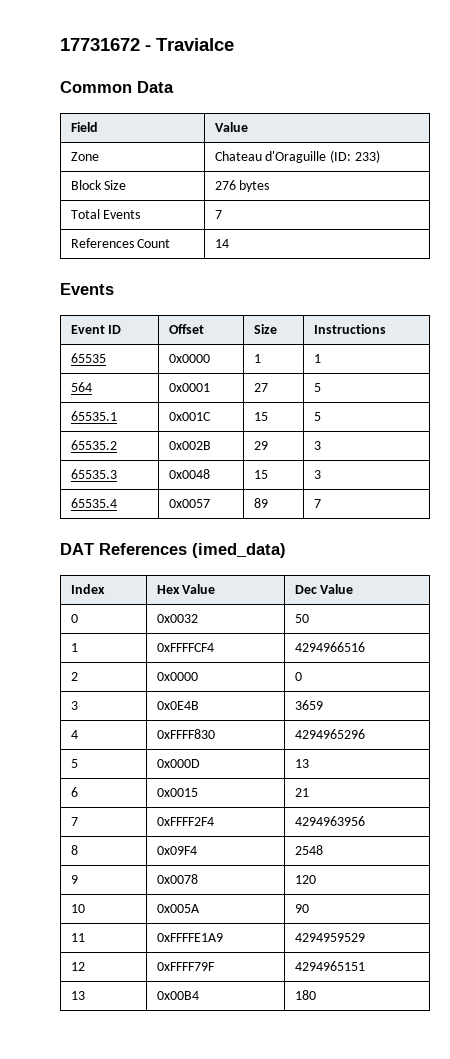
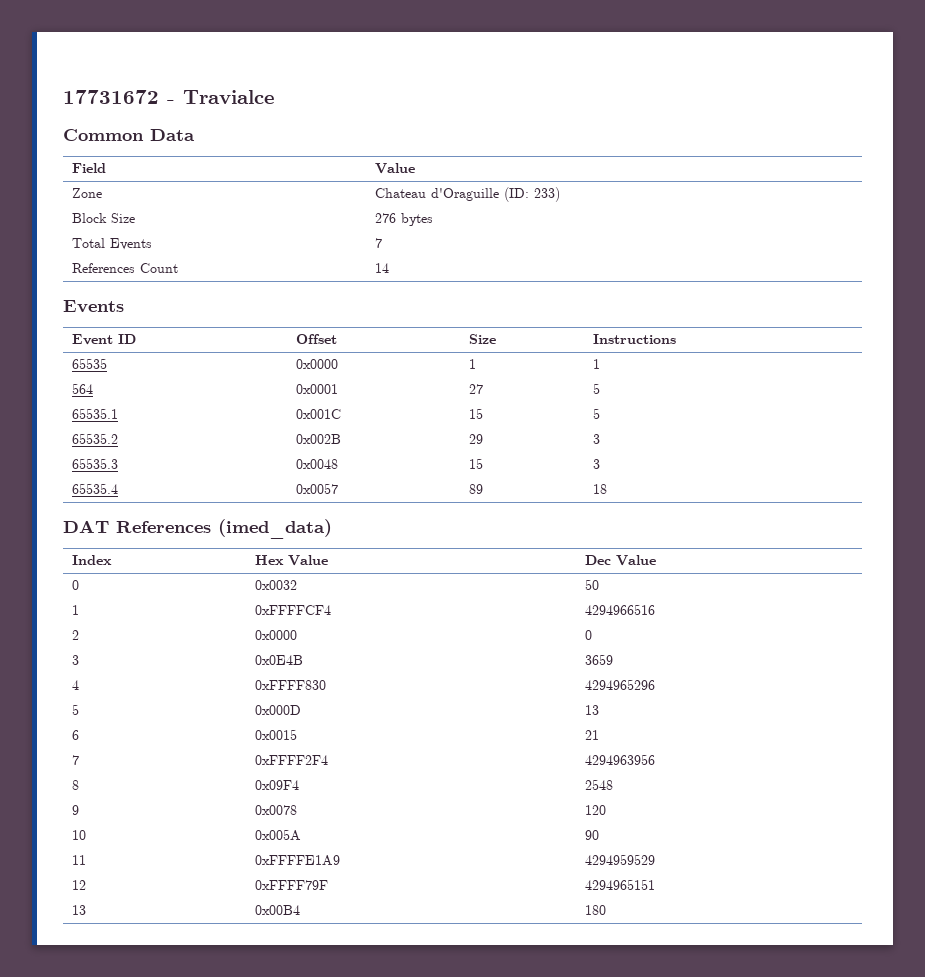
[313,499,321,508] 7 -> [592,484,607,494] 18

